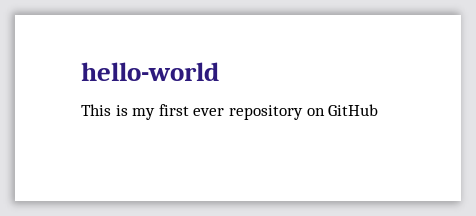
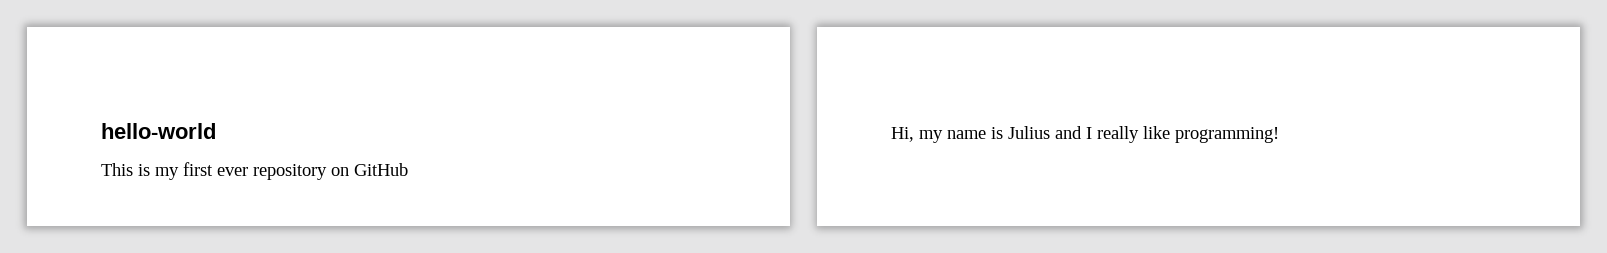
(379, 110) none -> [891,126,1279,143] // Hi, my name is Julius and I really like programming!

